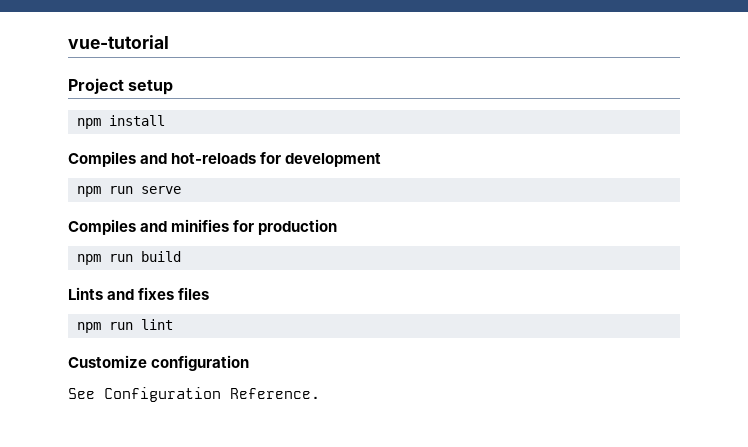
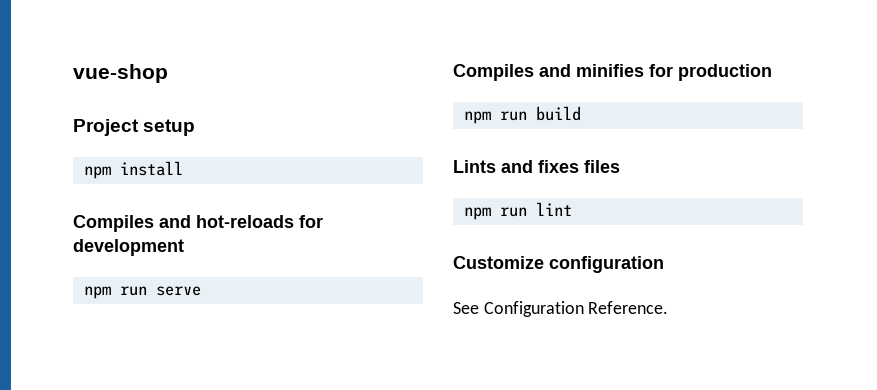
[68,35,169,49] vue-tutorial -> [73,64,168,83] vue-shop

